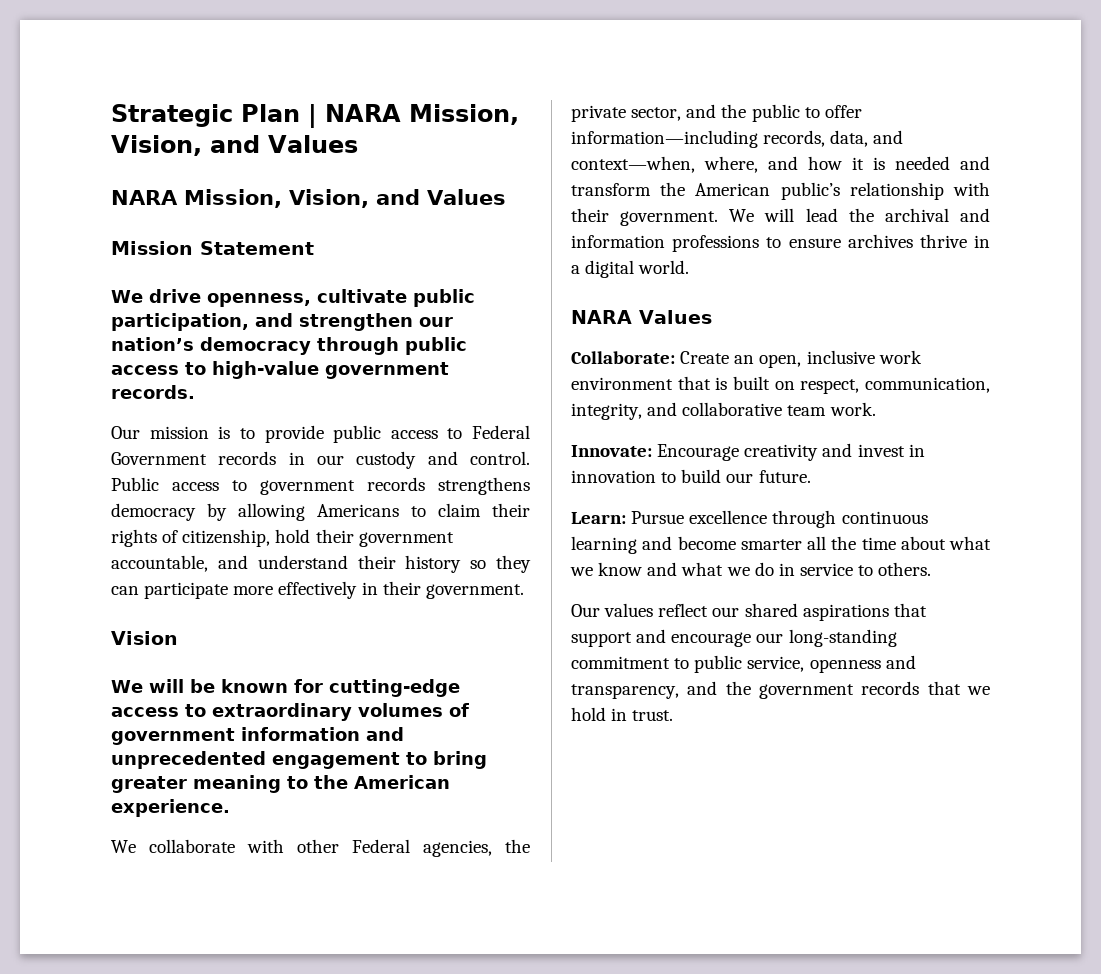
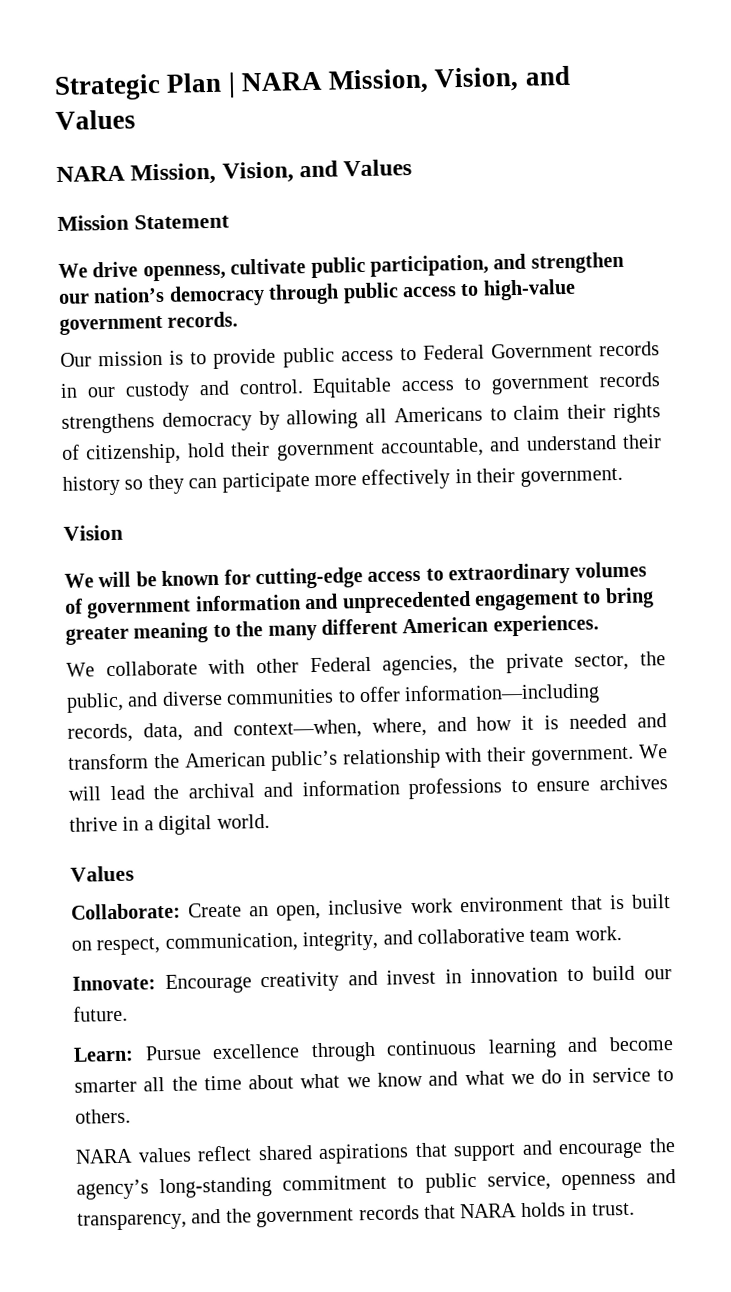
[111,477,159,491] Public -> [312,377,393,398] Equitable
(305, 512) none -> [365,408,388,423] all
[354,775,450,789] [111,799,230,817] American experience. -> [267,614,599,641] many different American experiences.
[686,104,800,122] and the public -> [640,651,666,666] [66,688,335,713] the public, and diverse communities
[571,310,632,324] NARA -> (270, 821) none
[571,604,600,617] Our -> [75,1148,133,1164] NARA
[712,607,740,617] our -> (253, 1153) none
[756,633,784,643] our -> [648,1137,676,1153] [76,1179,149,1200] the agency’s
[966,686,990,695] [571,707,606,721] we hold -> [460,1202,566,1219] NARA holds

